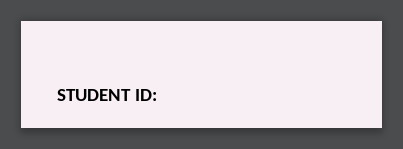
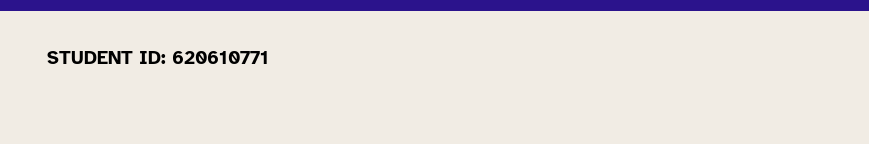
(158, 95) none -> [172,51,269,64] 620610771

